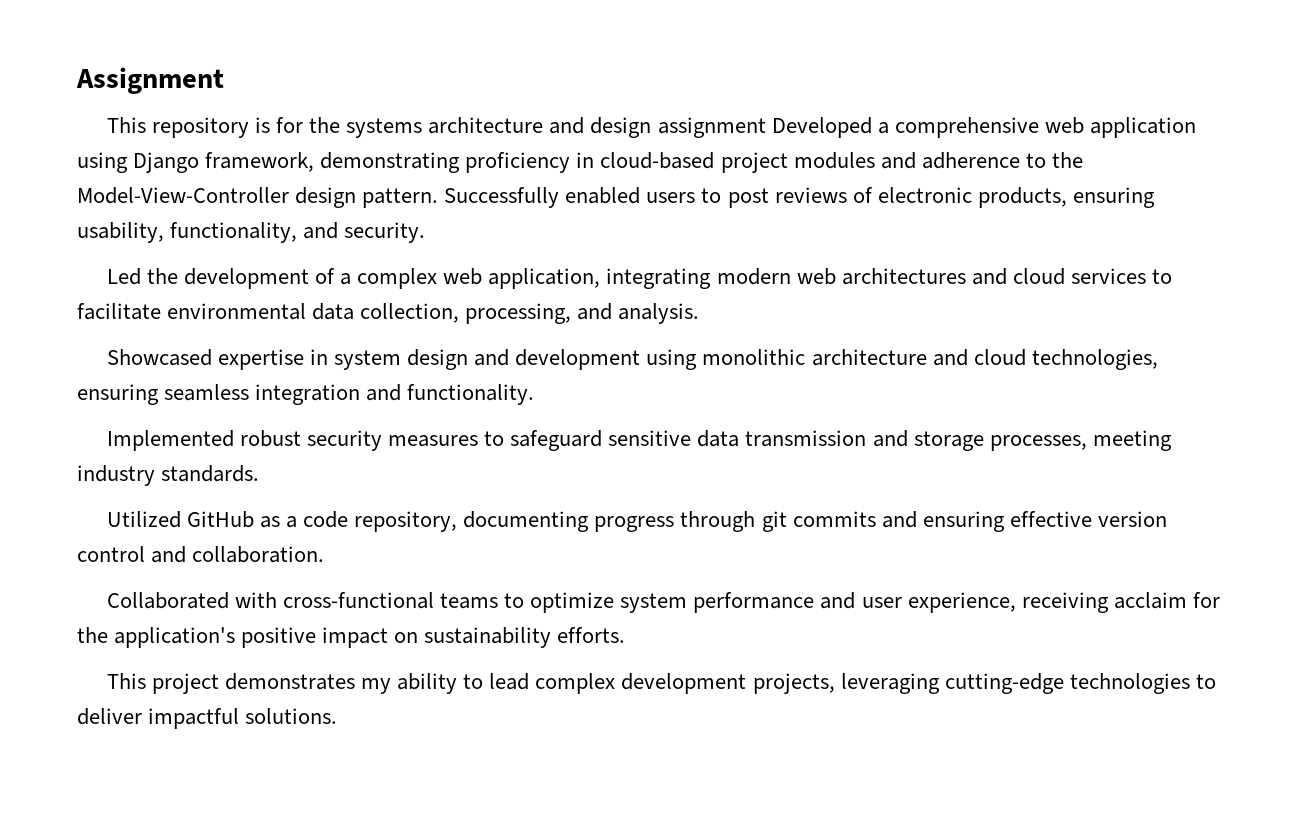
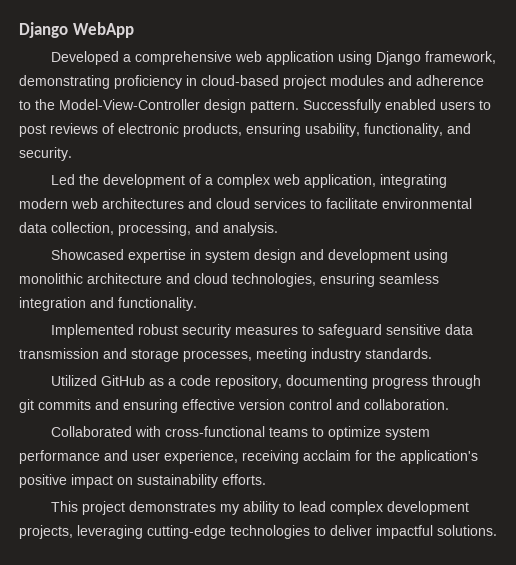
[76,67,224,94] [106,117,766,138] Assignment // This repository is for the systems architecture and design assignment -> [19,22,134,38] Django WebApp //

